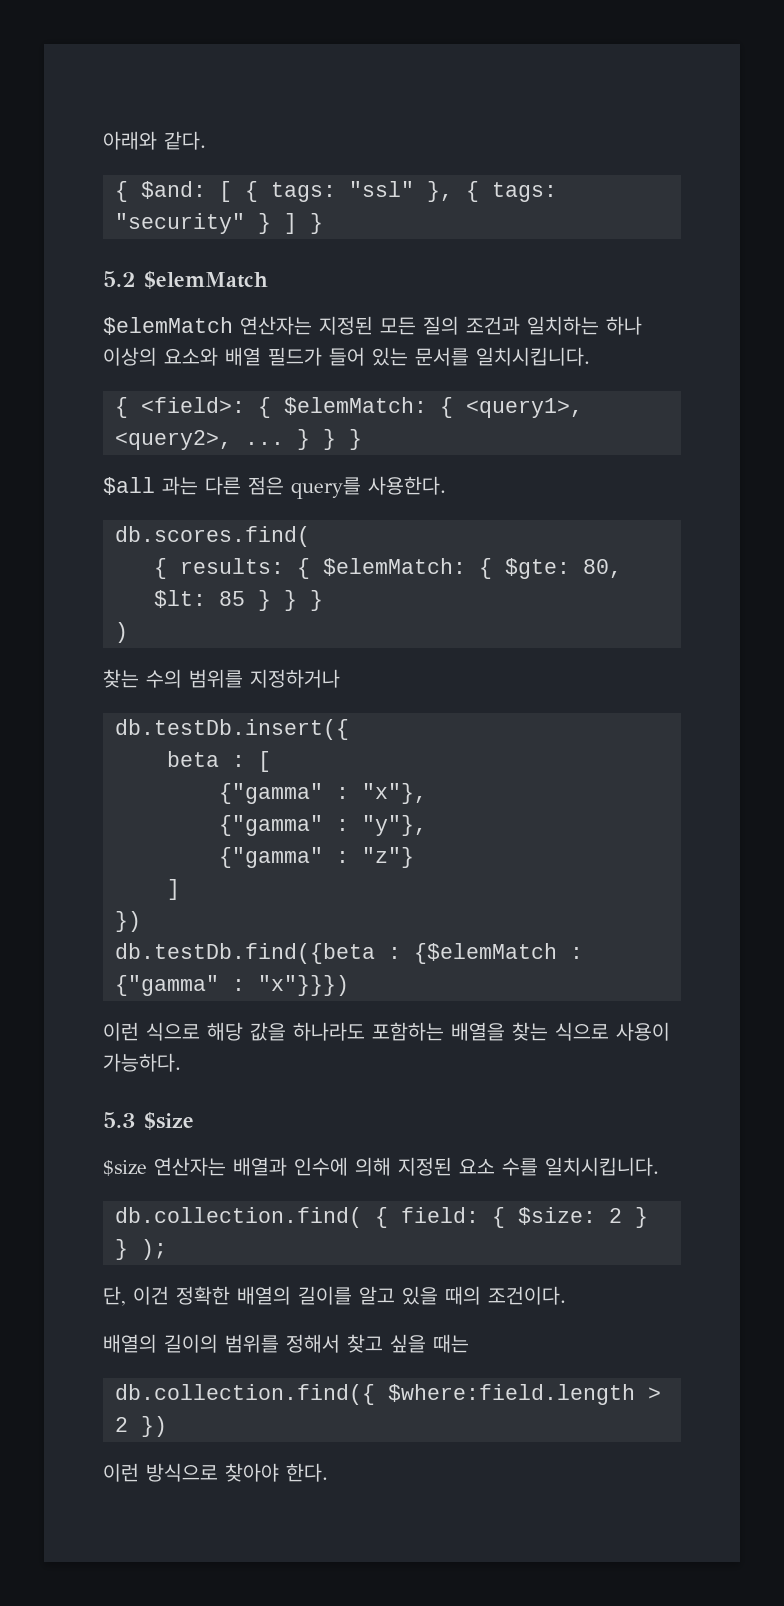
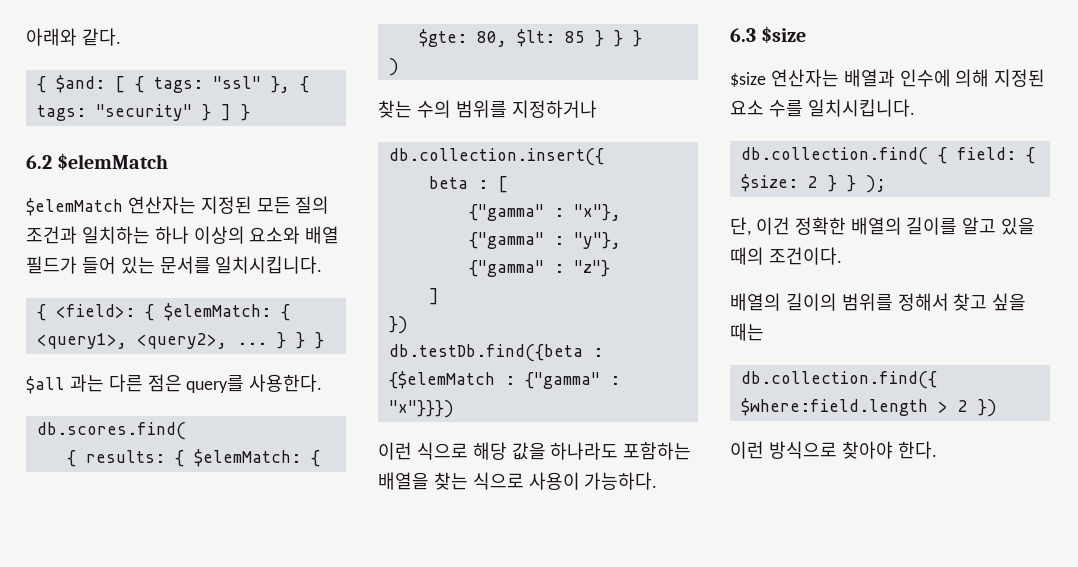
[103,271,135,287] 5.2 -> [26,155,52,169] 6.2
[115,719,350,740] db.testDb.insert({ -> [388,148,604,166] db.collection.insert({
[103,1112,135,1128] 5.3 -> [730,28,756,42] 6.3

